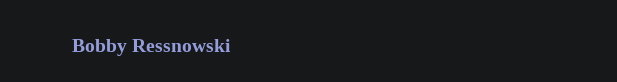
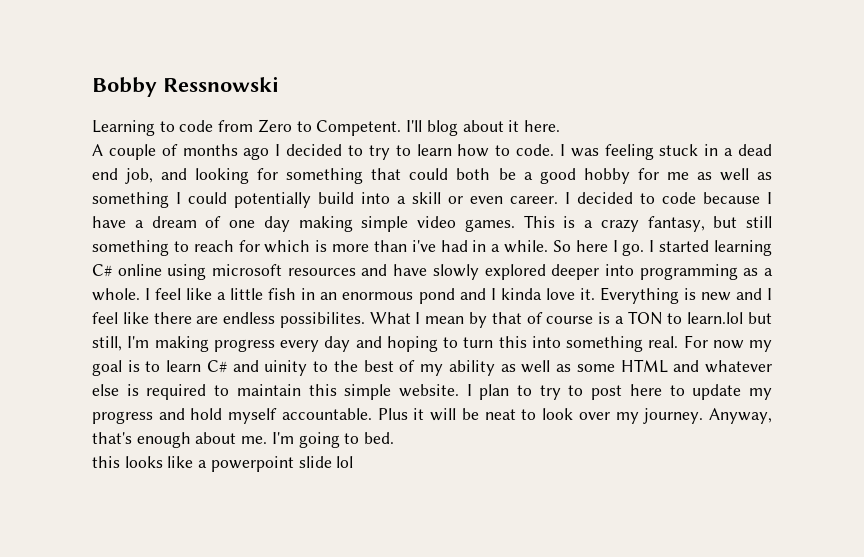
(232, 45) none -> [92,119,560,136] [92,144,773,160] [92,168,772,184] [92,192,772,208] [92,215,772,232] [92,240,773,256] [92,264,774,280] [92,287,772,304] [92,311,773,328] [92,335,772,352] [92,359,772,376] [92,384,772,400] [92,408,773,424] [92,432,395,448] [92,456,354,472] // Learning to code from Zero to Competent. I'll blog about it here. // A couple of months ago I decided to try to learn how to code. I was feeling stuck in a dead end job, and looking for something that could both be a good hobby for me as well as something I could potentially build into a skill or even career. I decided to code because I have a dream of one day making simple video games. This is a crazy fantasy, but still something to reach for which is more than i've had in a while. So here I go. I started learning C# online using microsoft resources and have slowly explored deeper into programming as a whole. I feel like a little fish in an enormous pond and I kinda love it. Everything is new and I feel like there are endless possibilites. What I mean by that of course is a TON to learn.lol but still, I'm making progress every day and hoping to turn this into something real. For now my goal is to learn C# and uinity to the best of my ability as well as some HTML and whatever else is required to maintain this simple website. I plan to try to post here to update my progress and hold myself accountable. Plus it will be neat to look over my journey. Anyway, that's enough about me. I'm going to bed. // this looks like a powerpoint slide lol

